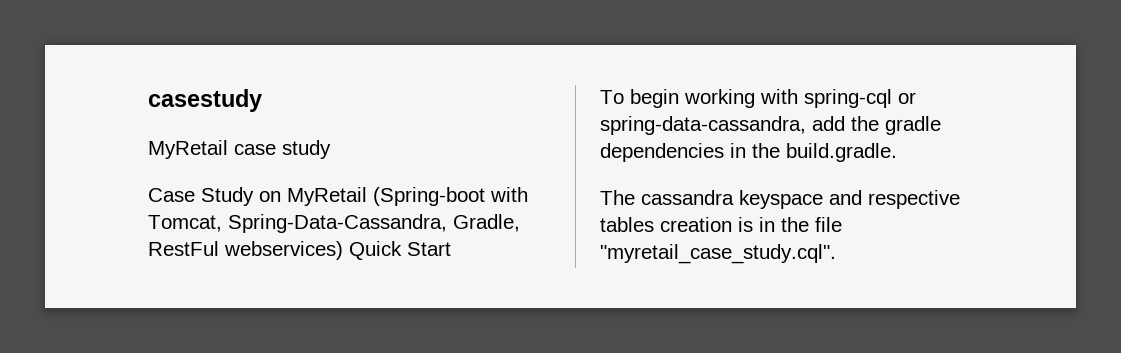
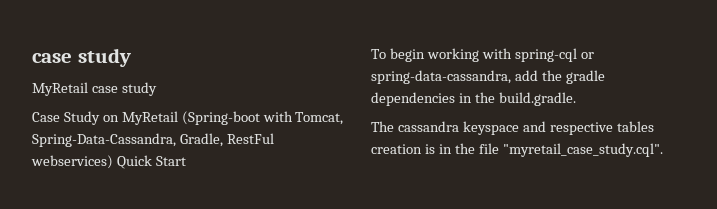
[148,89,262,112] casestudy -> [32,48,131,67] case study

